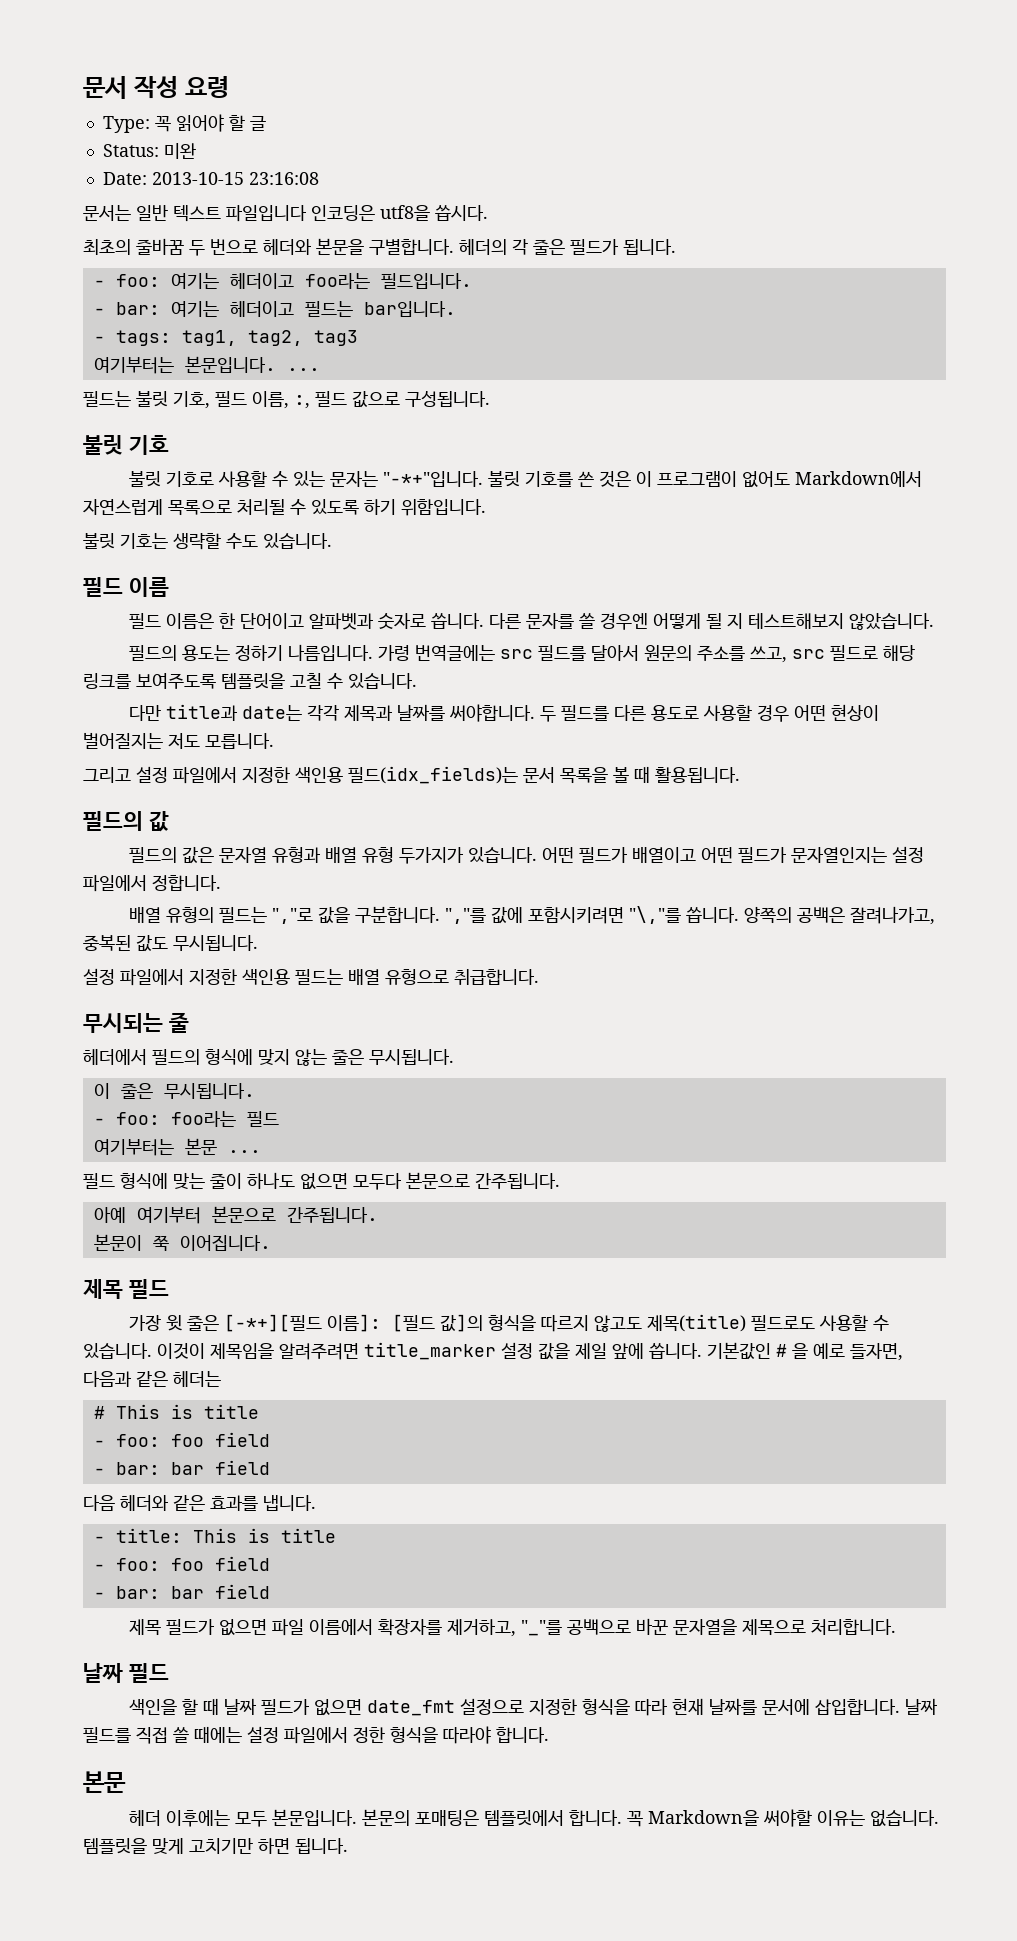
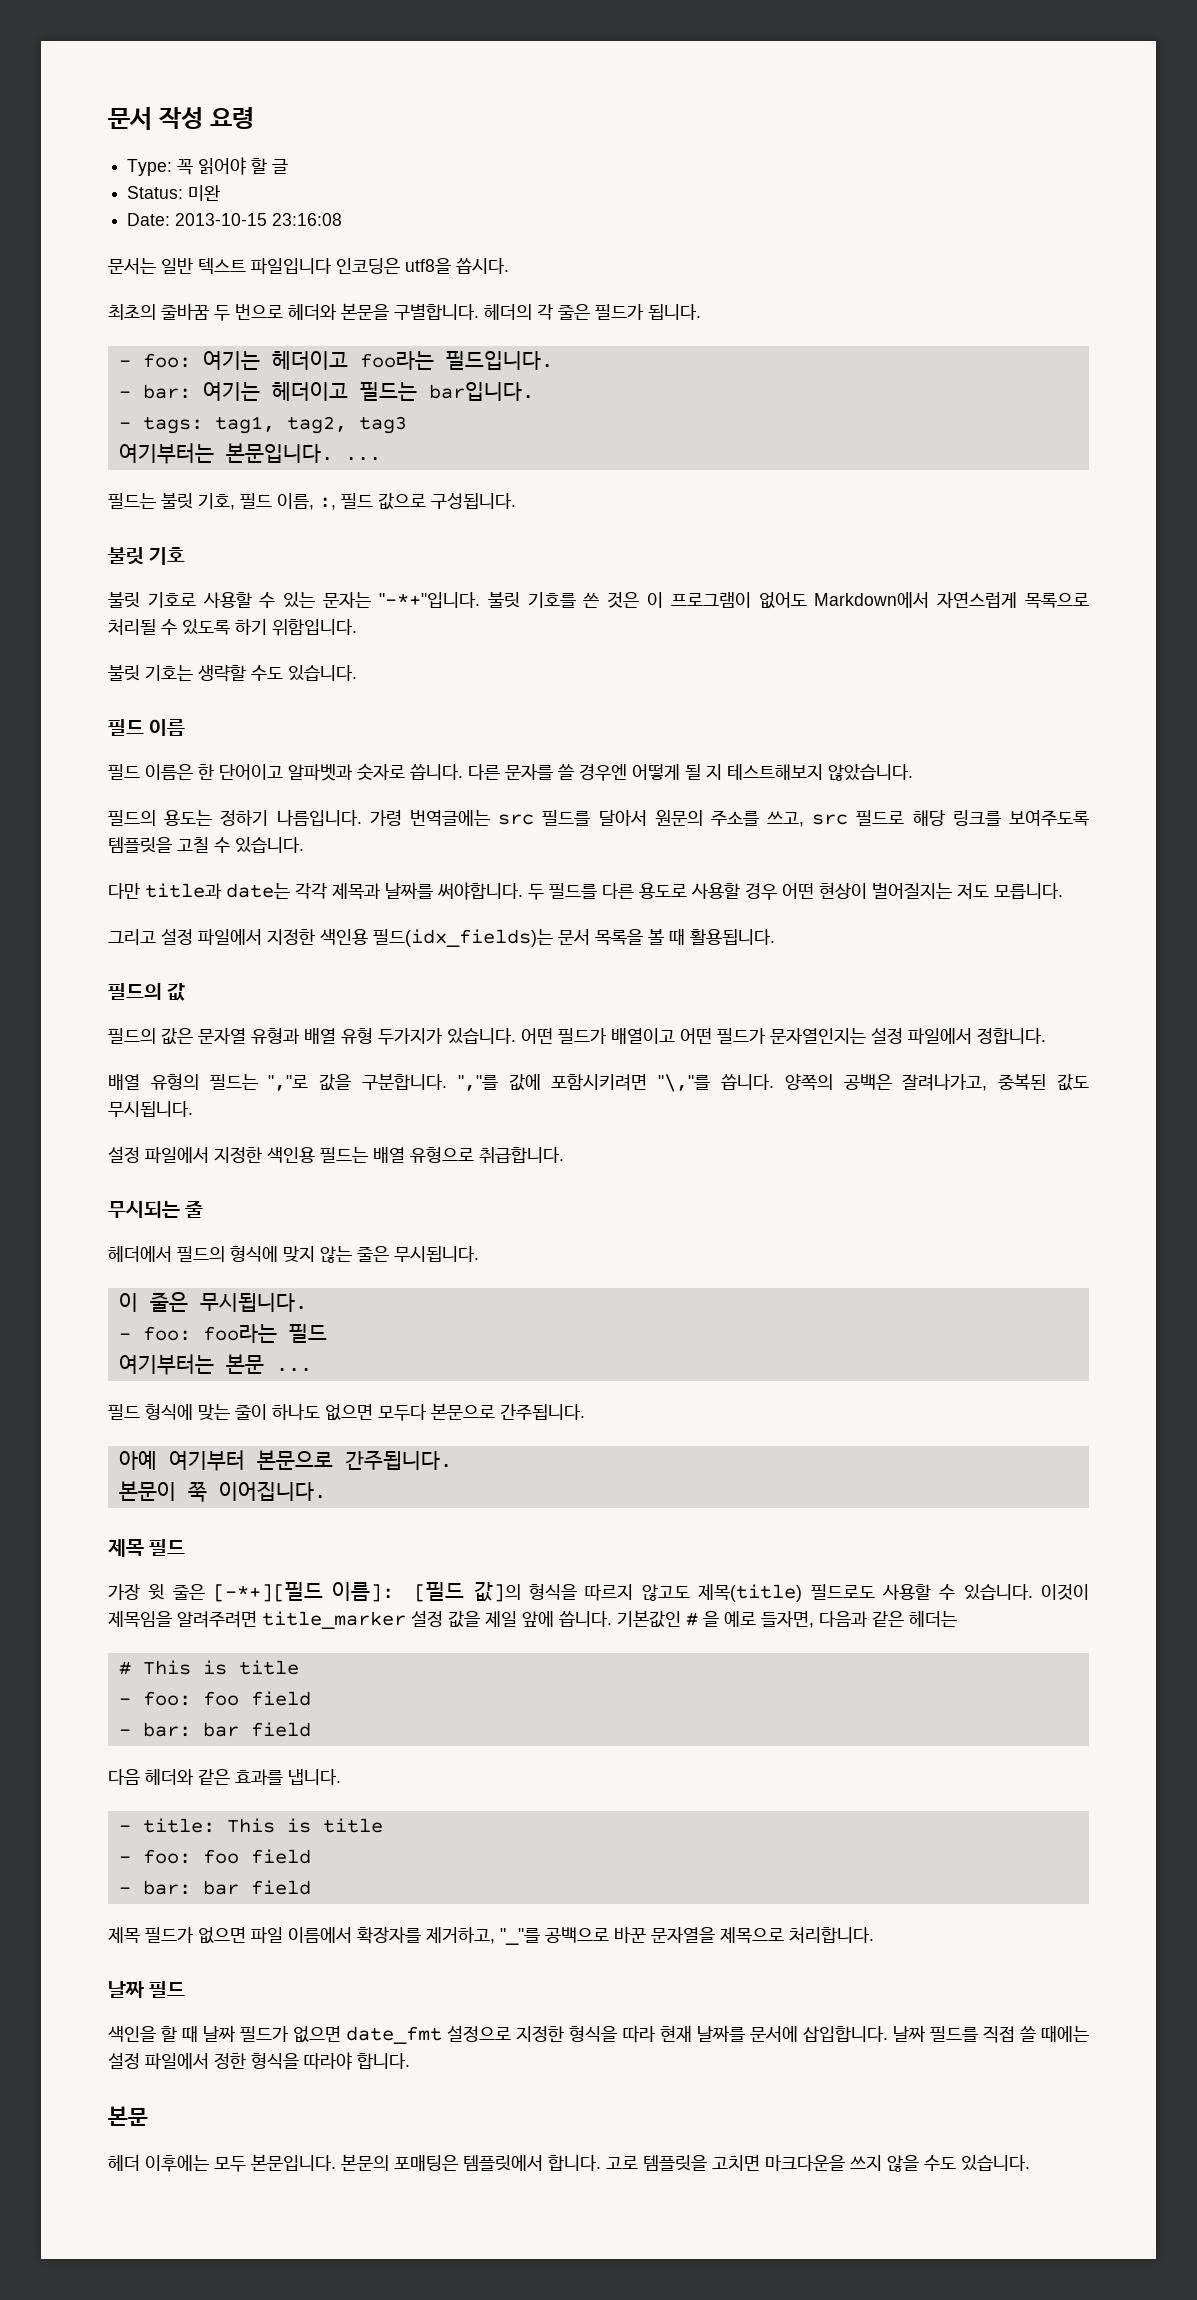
[627,1809,940,1827] [83,1838,348,1854] 꼭 Markdown을 써야할 이유는 없습니다. 템플릿을 맞게 고치기만 하면 됩니다. -> [606,2155,1030,2172] 고로 템플릿을 고치면 마크다운을 쓰지 않을 수도 있습니다.

